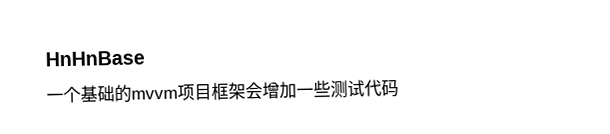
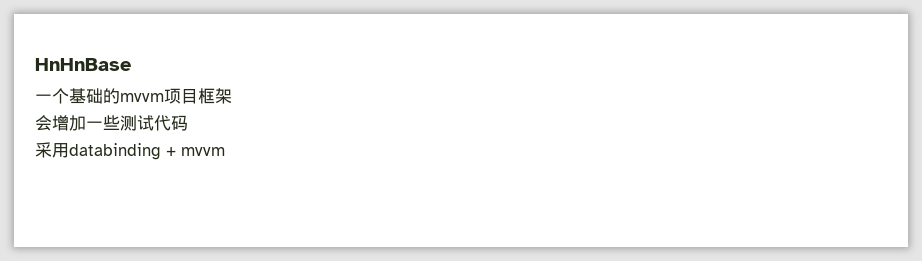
(246, 91) none -> (232, 96) //
(399, 88) none -> [35,142,225,160] // 采用databinding + mvvm

